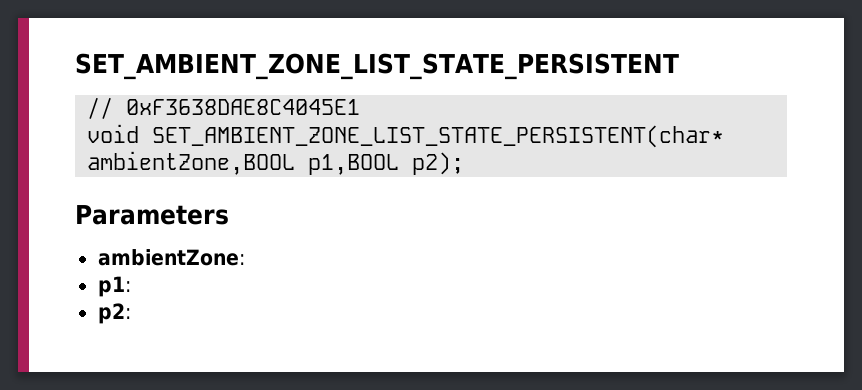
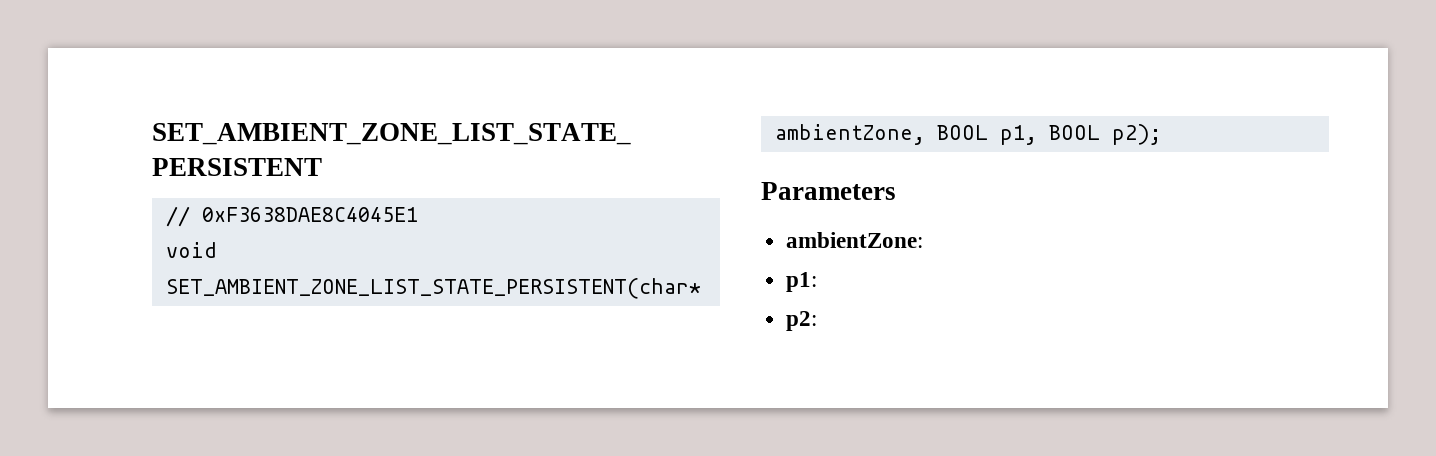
[87,151,400,175] ambientZone,BOOL p1,BOOL -> [774,124,1100,145] ambientZone, BOOL p1, BOOL

